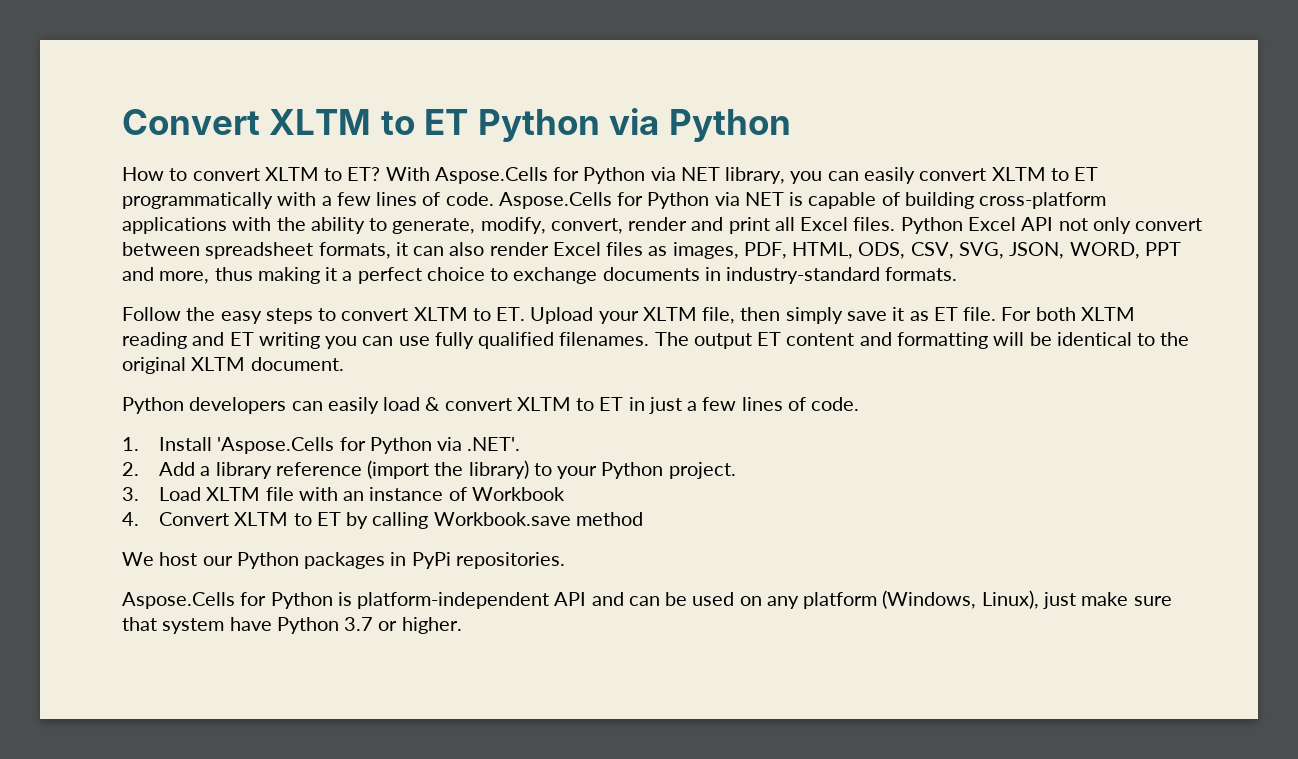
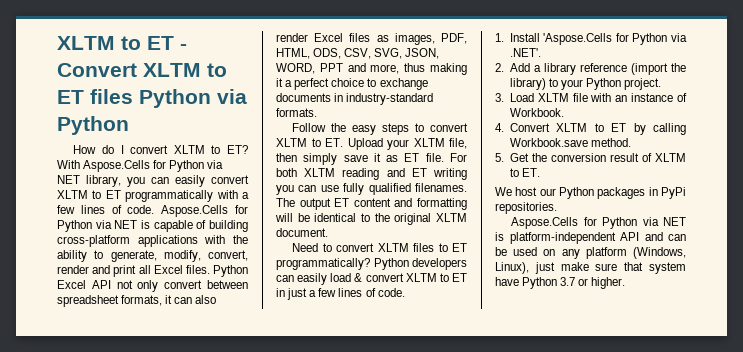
[122,109,469,135] Convert XLTM to ET -> [57,36,187,50] [57,63,227,77] [57,89,133,104] XLTM to ET - Convert XLTM to ET files
[169,168,188,181] to -> [102,145,124,154] do I
(344, 364) none -> [292,243,468,252] [276,258,370,270] Need to convert XLTM files to ET programmatically?
[471,487,565,501] Workbook -> [509,108,564,117] Workbook.
[575,512,643,526] method -> [590,138,631,147] [495,153,686,162] [509,168,540,177] method. // 5. Get the conversion result of XLTM to ET.
(333, 600) none -> [642,217,686,226] via NET

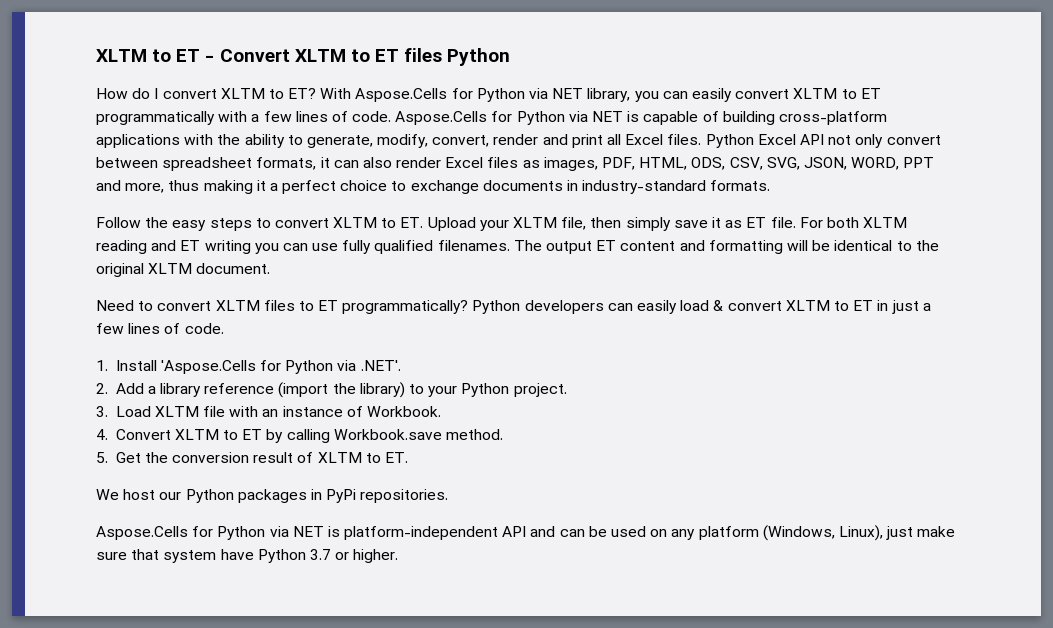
[217,89,247,104] [57,116,129,135] via Python -> (511, 57) none

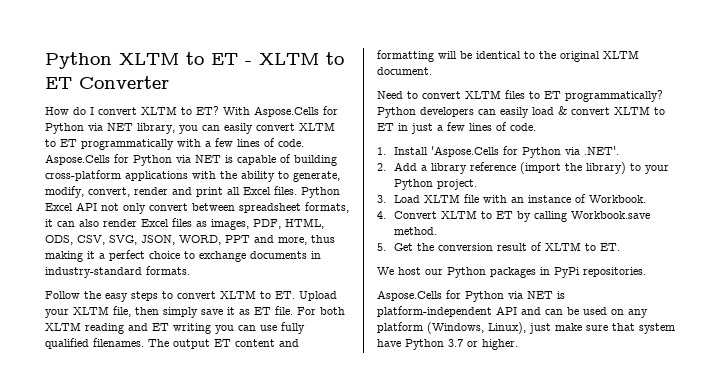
(96, 55) none -> [45,52,112,69] Python
[219,48,511,66] Convert XLTM to ET files Python -> [259,52,344,65] [45,76,169,89] XLTM to ET Converter

